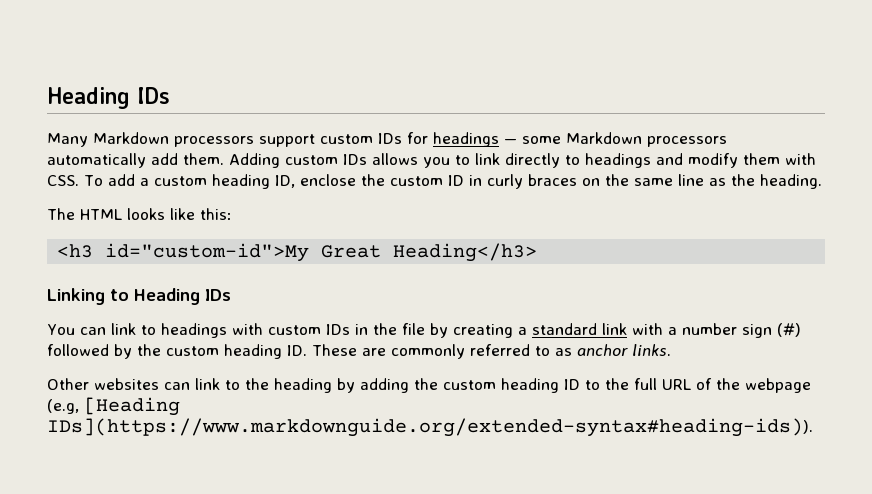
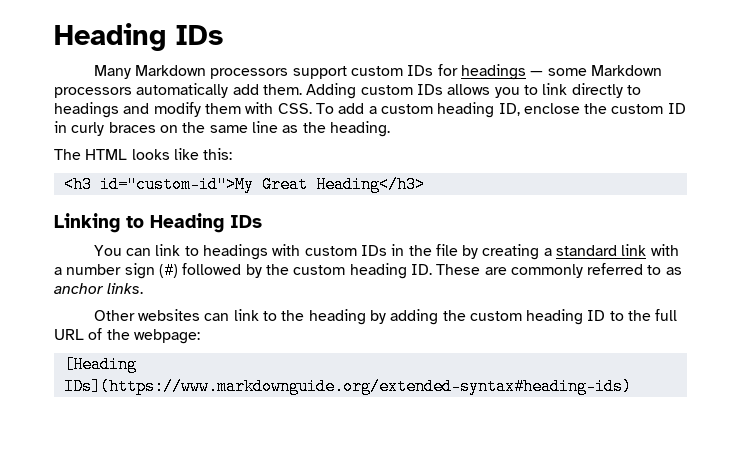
[745,378,811,393] [47,397,180,416] [47,418,813,437] webpage (e.g, [Heading IDs](https://www.markdownguide.org/extended-syntax#heading-ids)). -> [133,329,200,344] [63,356,137,373] [63,378,632,395] webpage: // [Heading IDs](https://www.markdownguide.org/extended-syntax#heading-ids)

